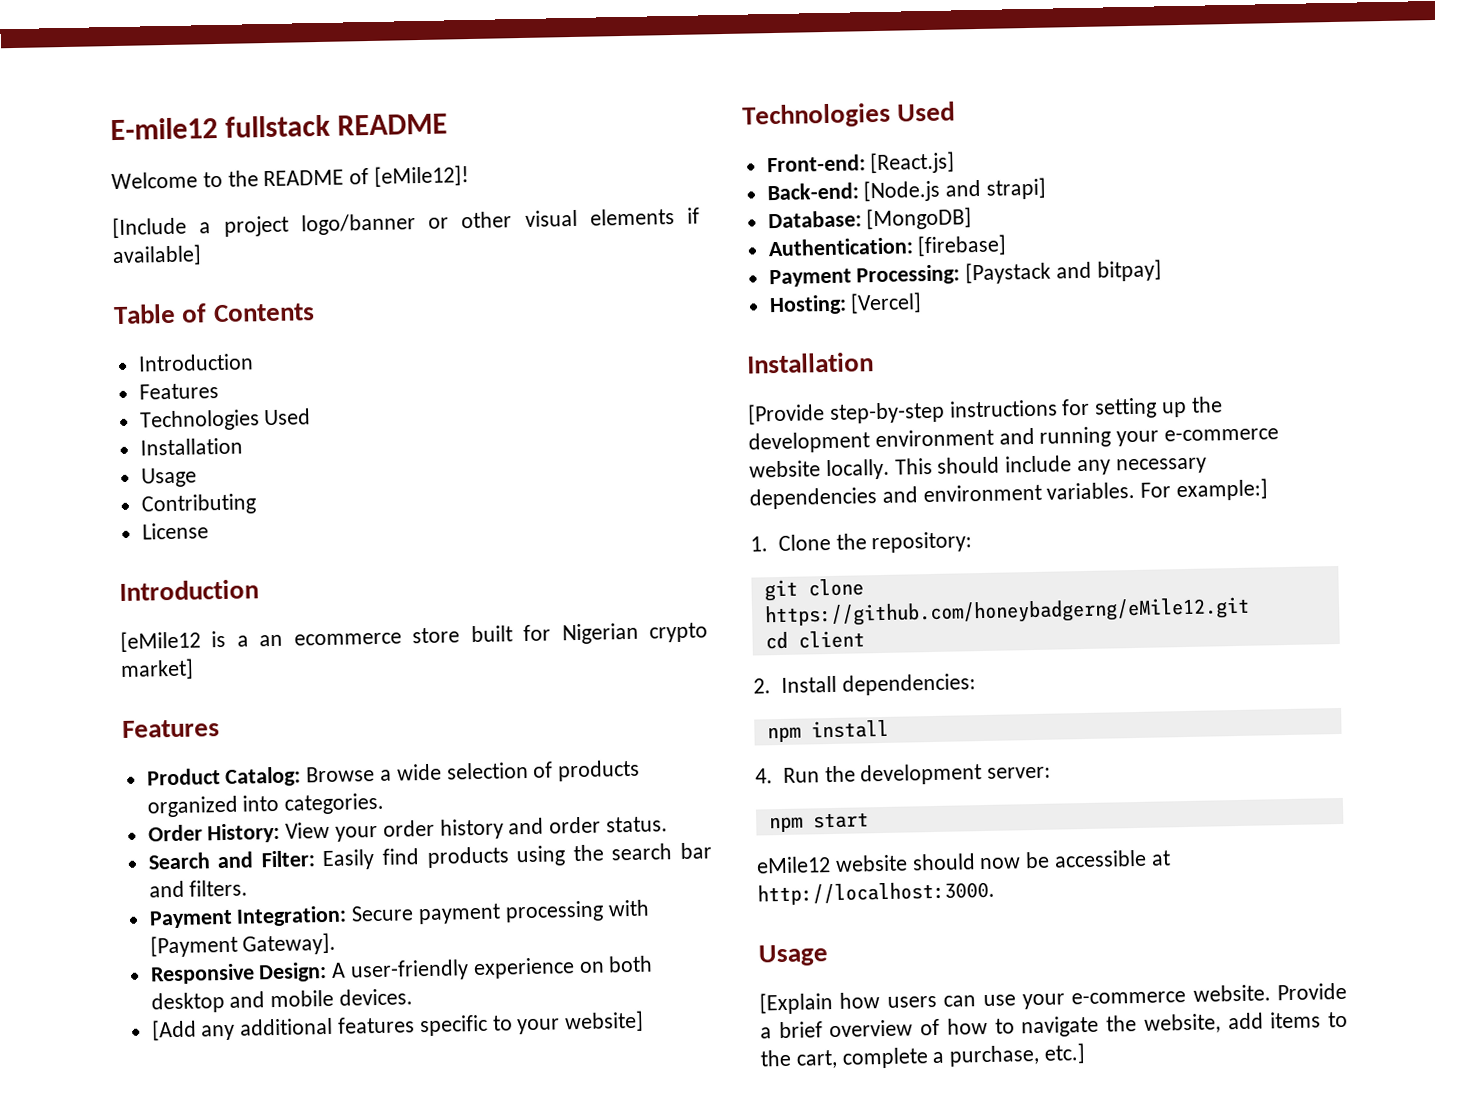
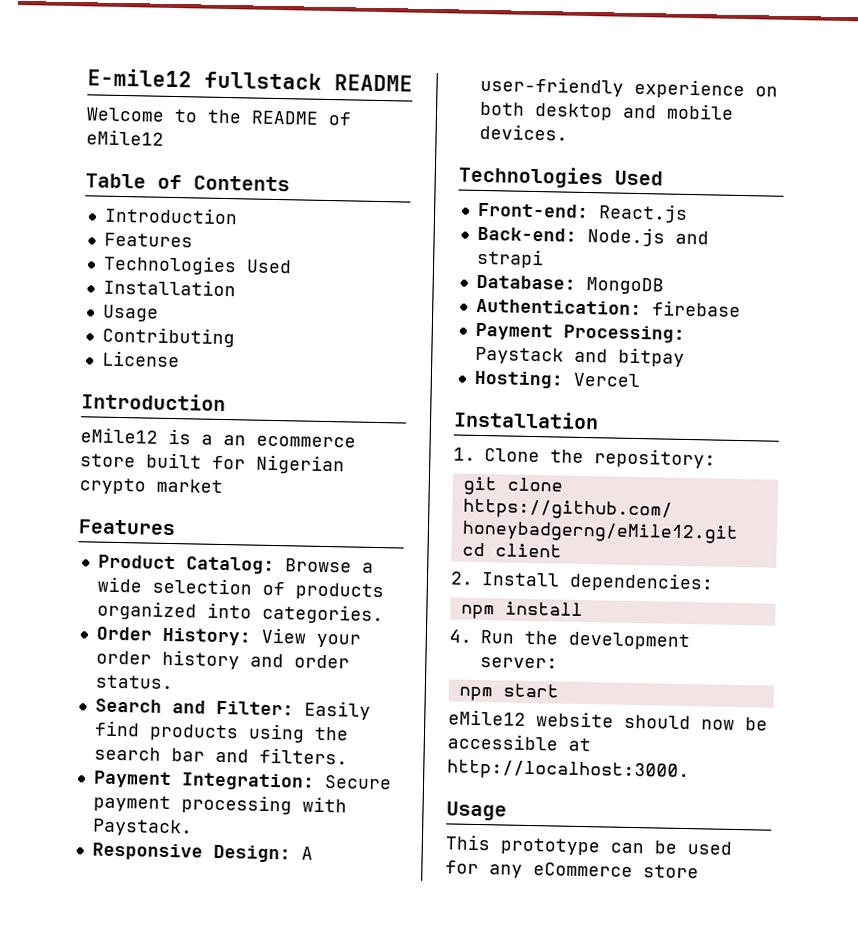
[374,165,470,187] [112,207,700,239] [112,244,202,267] [eMile12]! // [Include a project logo/banner or other visual elements if available] -> [86,129,164,146] eMile12
[120,630,201,653] [eMile12 -> [80,427,158,444] eMile12
[120,658,194,680] market] -> [156,478,223,494] market
[149,932,337,958] [Payment Gateway]. -> [91,818,193,837] Paystack.
[150,1010,645,1041] // [Add any additional features specific to your website] -> (568, 132) none
[870,151,956,175] [React.js] -> [597,203,688,223] React.js
[863,177,1047,203] [Node.js and strapi] -> [586,227,709,247] [476,248,544,269] Node.js and strapi
[866,207,973,231] [MongoDB] -> [585,277,664,295] MongoDB
[917,234,1008,257] [firebase] -> [651,300,741,317] firebase
[965,259,1162,285] [Paystack and bitpay] -> [474,346,685,367] Paystack and bitpay
[850,292,923,314] [746,352,874,374] [747,396,1223,425] [748,426,1280,454] [749,455,1207,481] [749,478,1269,510] [Vercel] // Installation // [Provide step-by-step instructions for setting up the development environment and running your e-commerce website locally. This should include any necessary dependencies and environment variables. For example:] -> [572,372,640,388] [453,410,599,430] Vercel // Installation
[759,982,1347,1015] [760,1011,1348,1039] [760,1043,1087,1069] [Explain how users can use your e-commerce website. Provide a brief overview of how to navigate the website, add items to the cart, complete a purchase, etc.] -> [445,834,732,856] [445,860,699,879] This prototype can be used for any eCommerce store

